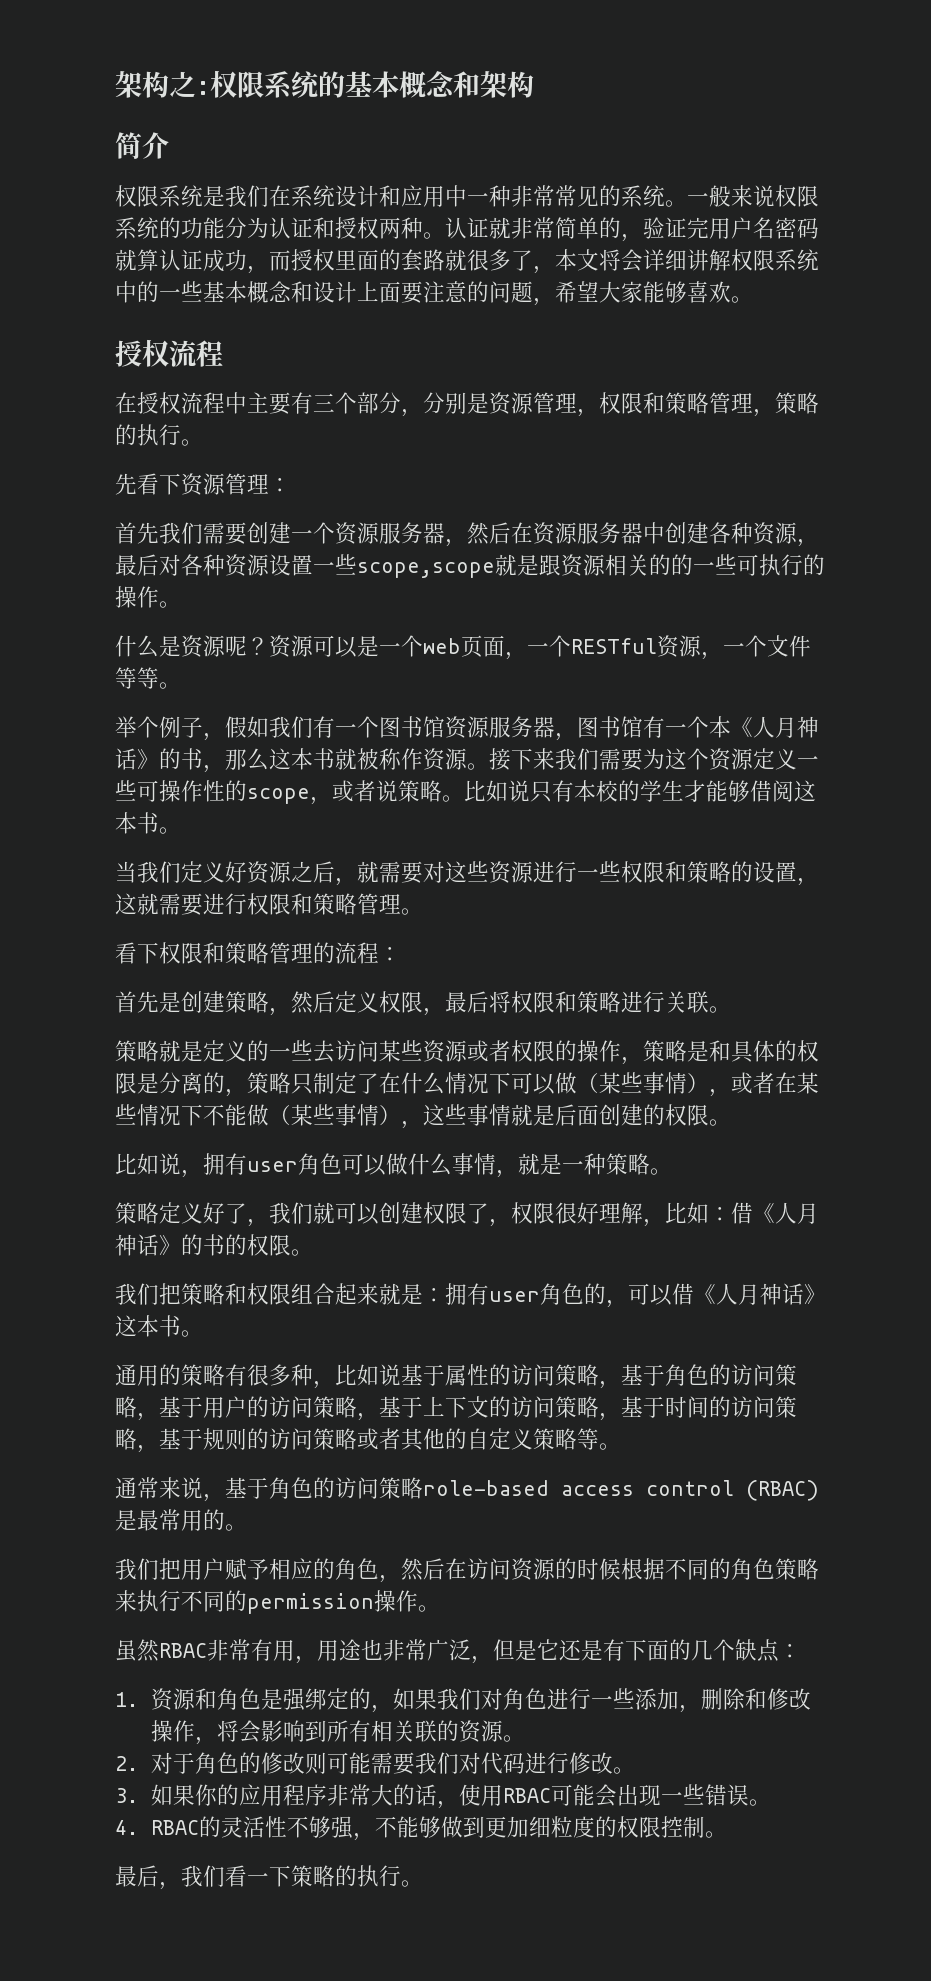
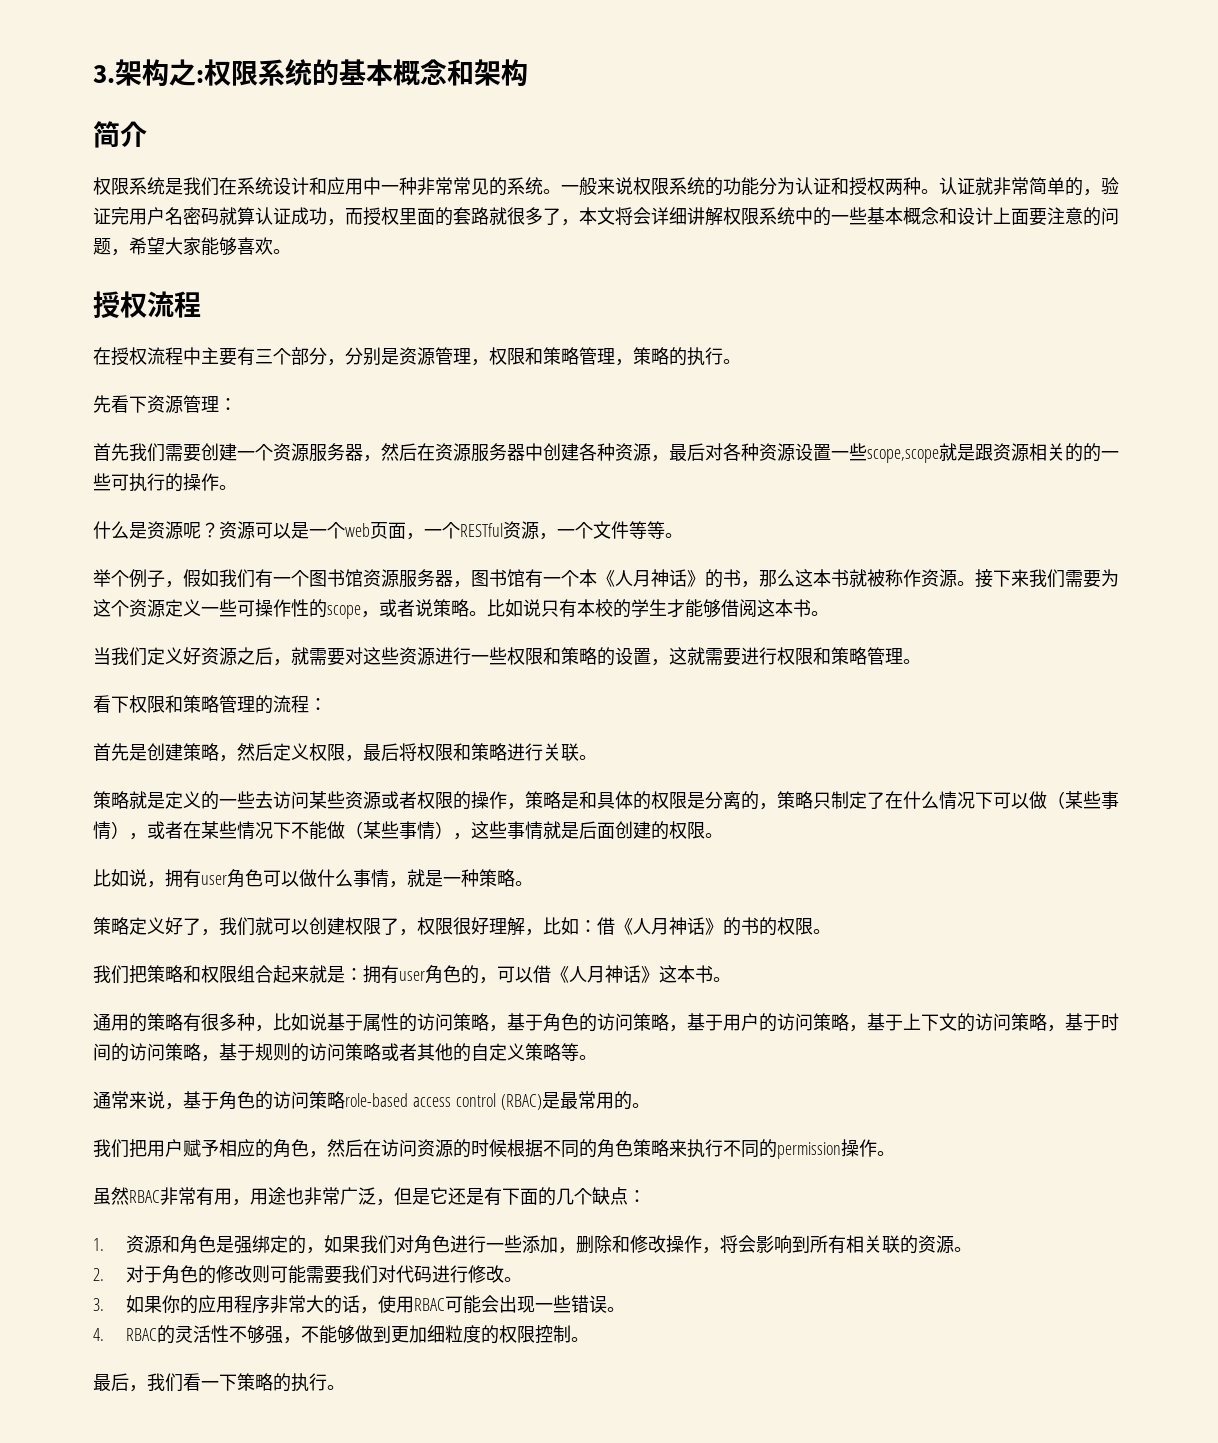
(115, 84) none -> [93,65,115,83] 3.

